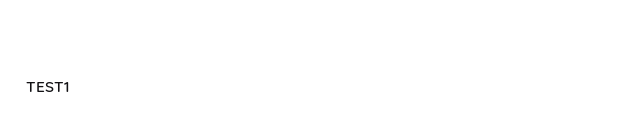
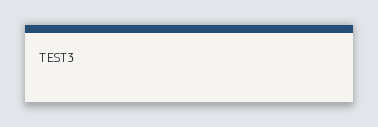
[26,82,69,92] TEST1 -> [39,53,74,62] TEST3

